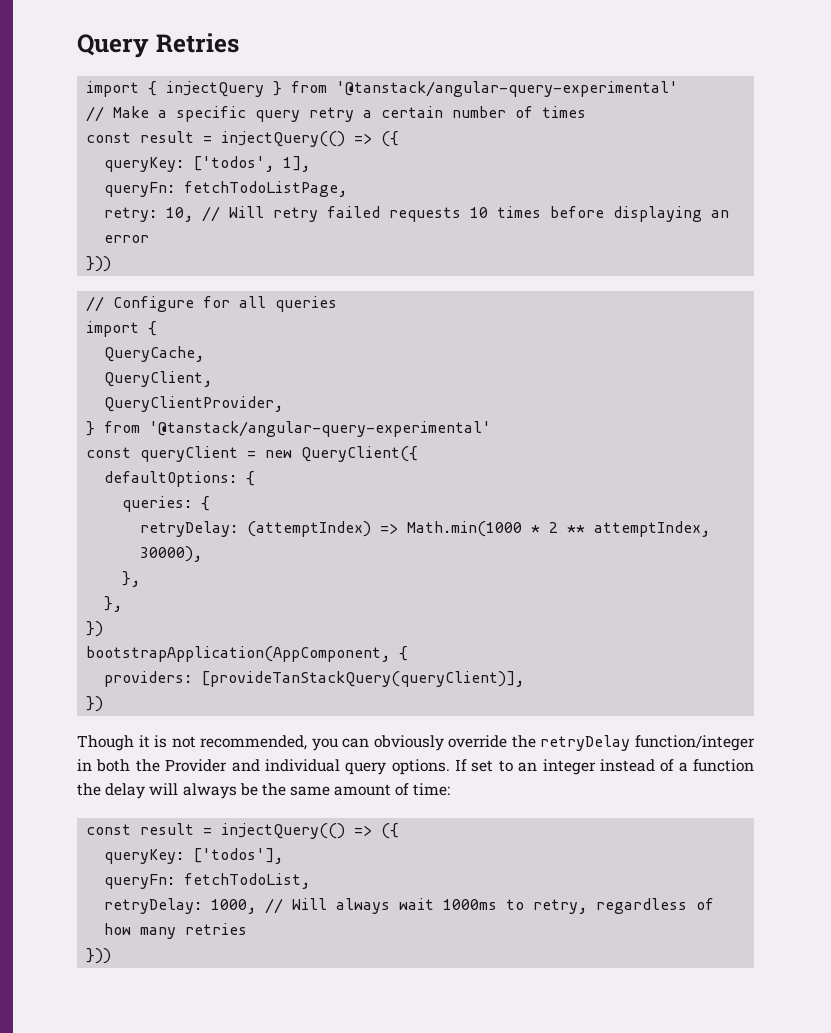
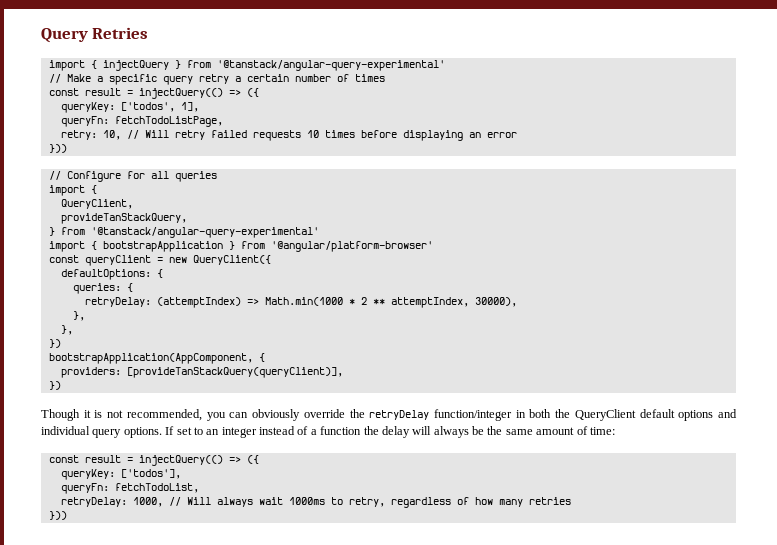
[104,346,205,362] // QueryCache, -> (97, 189) none
[104,396,284,412] [86,421,492,437] QueryClientProvider, // } from '@tanstack/angular-query-experimental' -> [60,213,187,224] [48,227,319,238] [48,241,433,252] provideTanStackQuery, // } from '@tanstack/angular-query-experimental' // import { bootstrapApplication } from '@angular/platform-browser'
[165,759,228,772] Provider -> [574,409,714,421] QueryClient default options

